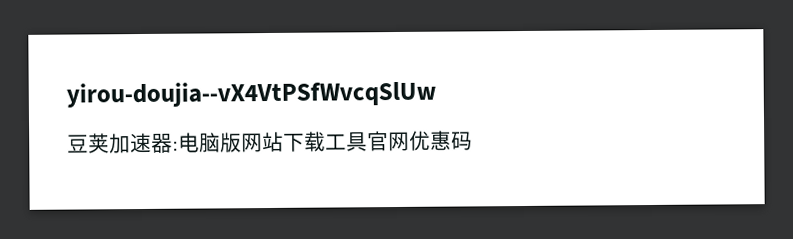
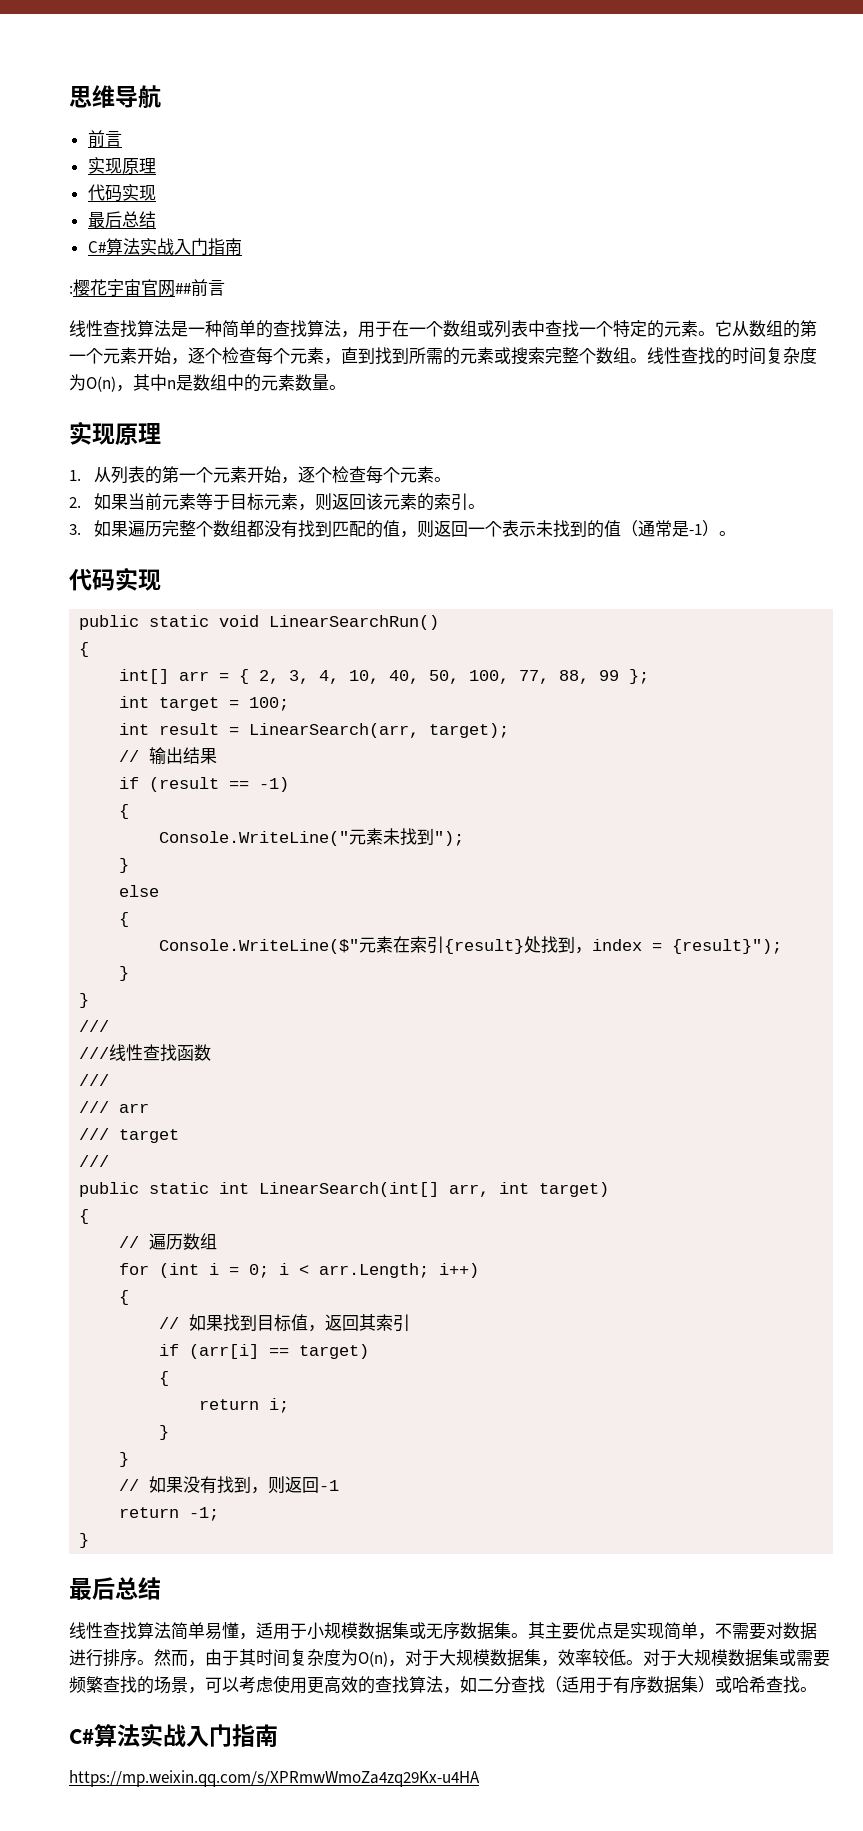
[66,80,436,108] [67,130,473,154] yirou-doujia--vX4VtPSfWvcqSlUw // 豆荚加速器:电脑版网站下载工具官网优惠码 -> [69,85,161,108] [87,130,122,148] [87,157,156,174] [87,184,156,202] [87,211,156,228] [87,238,242,256] [69,279,225,297] [69,320,817,338] [69,347,817,365] [69,374,346,392] [69,421,161,445] [69,466,451,484] [69,493,485,511] [69,520,736,538] [69,567,161,591] [79,615,440,630] [79,642,90,657] [119,669,650,684] [119,696,290,711] [119,723,510,738] [119,747,218,765] [119,777,290,792] [119,804,130,819] [159,828,465,846] [119,858,130,873] [119,885,160,897] [119,912,130,927] [159,936,783,954] [119,966,130,981] [79,993,90,1008] [79,1020,110,1032] [79,1044,212,1061] [79,1074,110,1086] [79,1101,150,1113] [79,1128,180,1143] [79,1155,110,1167] [79,1182,610,1197] [79,1209,90,1224] [119,1233,218,1250] [119,1263,480,1278] [119,1290,130,1305] [159,1314,411,1332] [159,1344,370,1359] [159,1371,170,1386] [199,1398,290,1413] [159,1425,170,1440] [119,1452,130,1467] [119,1476,340,1494] [119,1507,220,1521] [79,1533,90,1548] [69,1577,161,1600] [69,1622,817,1640] [69,1649,830,1667] [69,1675,817,1694] [69,1723,278,1748] [69,1770,480,1787] 思维导航 // 前言 // 实现原理 // 代码实现 // 最后总结 // C#算法实战入门指南 // :樱花宇宙官网##前言 // 线性查找算法是一种简单的查找算法，用于在一个数组或列表中查找一个特定的元素。它从数组的第一个元素开始，逐个检查每个元素，直到找到所需的元素或搜索完整个数组。线性查找的时间复杂度为O(n)，其中n是数组中的元素数量。 // 实现原理 // 1.从列表的第一个元素开始，逐个检查每个元素。 // 2.如果当前元素等于目标元素，则返回该元素的索引。 // 3.如果遍历完整个数组都没有找到匹配的值，则返回一个表示未找到的值（通常是-1）。 // 代码实现 // public static void LinearSearchRun() // { // int[] arr = { 2, 3, 4, 10, 40, 50, 100, 77, 88, 99 }; // int target = 100; // int result = LinearSearch(arr, target); // // 输出结果 // if (result == -1) // { // Console.WriteLine("元素未找到"); // } // else // { // Console.WriteLine($"元素在索引{result}处找到，index = {result}"); // } // } // /// // ///线性查找函数 // /// // /// arr // /// target // /// // public static int LinearSearch(int[] arr, int target) // { // // 遍历数组 // for (int i = 0; i < arr.Length; i++) // { // // 如果找到目标值，返回其索引 // if (arr[i] == target) // { // return i; // } // } // // 如果没有找到，则返回-1 // return -1; // } // 最后总结 // 线性查找算法简单易懂，适用于小规模数据集或无序数据集。其主要优点是实现简单，不需要对数据进行排序。然而，由于其时间复杂度为O(n)，对于大规模数据集，效率较低。对于大规模数据集或需要频繁查找的场景，可以考虑使用更高效的查找算法，如二分查找（适用于有序数据集）或哈希查找。 // C#算法实战入门指南 // https://mp.weixin.qq.com/s/XPRmwWmoZa4zq29Kx-u4HA

